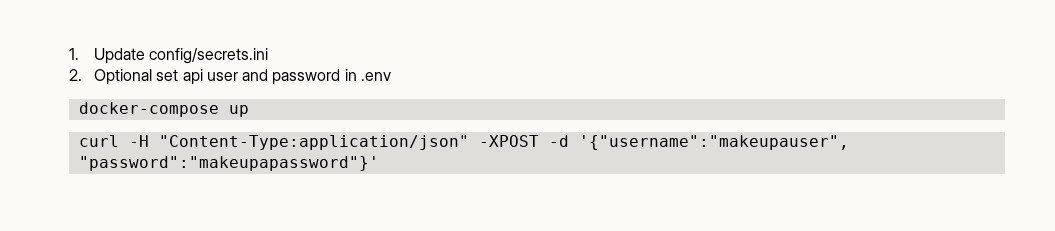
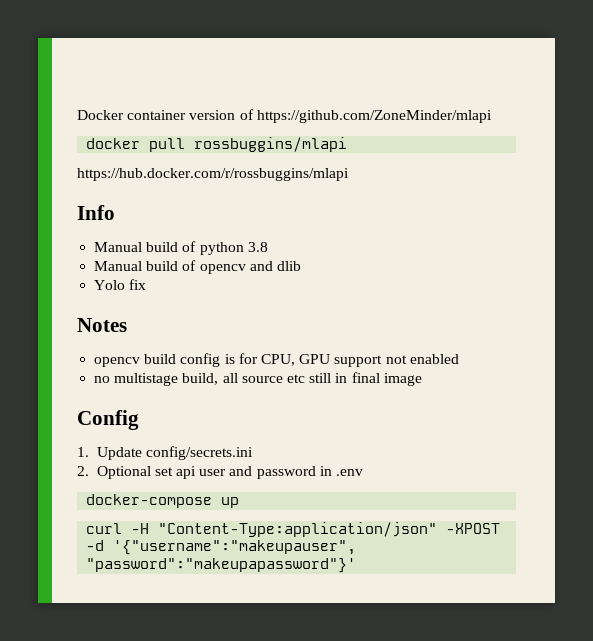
(69, 54) none -> [77,109,492,123] [86,137,348,152] [77,168,349,181] [77,205,115,220] [94,241,268,255] [94,260,301,274] [94,279,147,290] [77,318,127,332] [94,353,459,367] [94,372,422,386] [77,410,139,430] Docker container version of https://github.com/ZoneMinder/mlapi // docker pull rossbuggins/mlapi // https://hub.docker.com/r/rossbuggins/mlapi // Info // Manual build of python 3.8 // Manual build of opencv and dlib // Yolo fix // Notes // opencv build config is for CPU, GPU support not enabled // no multistage build, all source etc still in final image // Config //

